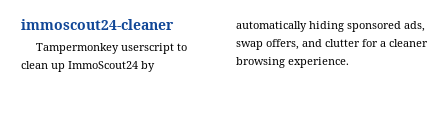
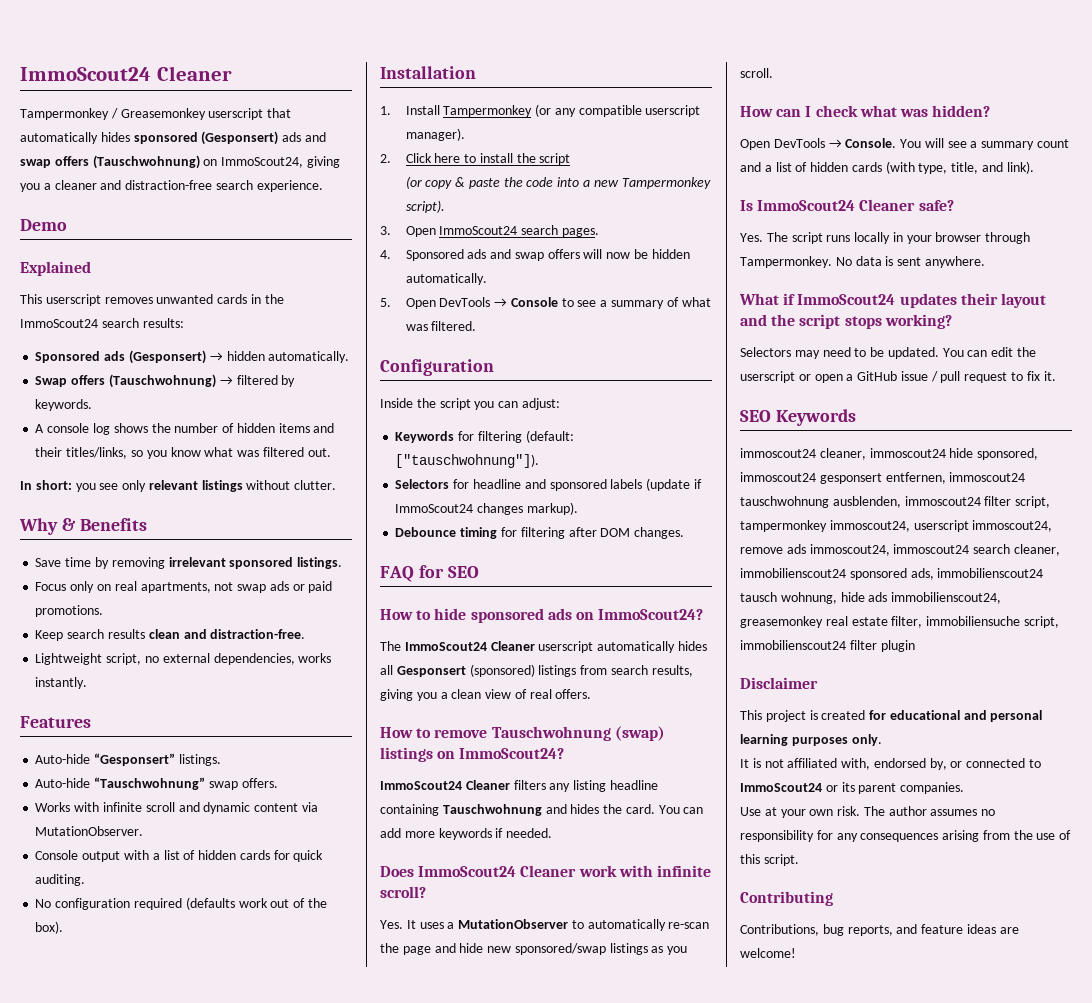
[21,19,174,30] [35,43,187,54] [21,61,155,72] [236,21,425,32] [236,39,428,50] [236,57,349,68] immoscout24-cleaner // Tampermonkey userscript to clean up ImmoScout24 by automatically hiding sponsored ads, swap offers, and clutter for a cleaner browsing experience. -> [20,66,232,81] [20,108,292,120] [20,131,326,145] [20,155,340,169] [20,180,323,192] [20,219,67,231] [20,261,91,276] [20,294,284,306] [20,318,184,328] [35,350,350,364] [35,374,296,388] [35,399,93,411] [35,423,335,435] [35,447,331,459] [20,480,337,492] [19,518,147,535] [35,557,343,569] [35,581,333,593] [35,605,104,617] [35,629,306,641] [35,653,332,665] [35,677,88,689] [20,716,91,728] [35,753,221,766] [35,777,278,790] [35,802,318,814] [35,826,144,836] [35,850,324,862] [35,874,86,886] [35,897,327,910] [35,921,64,934] [380,66,476,79] [380,104,701,117] [405,128,465,141] [380,153,571,165] [405,176,711,189] [405,200,445,213] [380,225,599,237] [380,249,690,261] [405,273,487,285] [380,297,711,309] [405,321,477,331] [380,359,494,376] [380,398,560,410] [395,430,574,443] [395,454,540,468] [395,478,702,491] [395,502,578,515] [395,527,685,539] [380,565,479,582] [380,608,704,623] [380,641,707,653] [380,664,693,677] [380,689,592,701] [380,726,665,741] [380,747,565,762] [380,780,658,792] [380,804,704,816] [380,828,553,840] [380,865,711,877] [380,886,426,898] [380,919,710,931] [380,943,688,955] [740,68,773,78] [740,105,991,117] [740,138,1070,150] [740,161,1034,174] [740,199,954,211] [740,232,1031,244] [740,256,985,268] [739,293,1046,308] [740,314,952,329] [740,347,1037,359] [740,371,1056,383] [740,409,856,426] [740,448,1039,460] [740,472,1026,484] [740,496,1051,508] [740,520,1053,532] [740,544,1060,556] [740,568,1044,580] [740,592,1002,604] [740,616,1059,628] [740,640,915,652] [740,677,818,689] [740,710,1043,722] [740,734,882,746] [740,758,1042,770] [740,782,965,794] [740,806,996,818] [740,830,1072,842] [740,854,799,866] [740,891,833,906] [740,924,1019,936] [740,948,796,958] ImmoScout24 Cleaner // Tampermonkey / Greasemonkey userscript that automatically hides sponsored (Gesponsert) ads and swap offers (Tauschwohnung) on ImmoScout24, giving you a cleaner and distraction-free search experience. // Demo // Explained // This userscript removes unwanted cards in the ImmoScout24 search results: // Sponsored ads (Gesponsert) → hidden automatically. // Swap offers (Tauschwohnung) → filtered by keywords. // A console log shows the number of hidden items and their titles/links, so you know what was filtered out. // In short: you see only relevant listings without clutter. // Why & Benefits // Save time by removing irrelevant sponsored listings. // Focus only on real apartments, not swap ads or paid promotions. // Keep search results clean and distraction-free. // Lightweight script, no external dependencies, works instantly. // Features // Auto-hide “Gesponsert” listings. // Auto-hide “Tauschwohnung” swap offers. // Works with infinite scroll and dynamic content via MutationObserver. // Console output with a list of hidden cards for quick auditing. // No configuration required (defaults work out of the box). // Installation // 1. Install Tampermonkey (or any compatible userscript manager). // 2. Click here to install the script // (or copy & paste the code into a new Tampermonkey script). // 3. Open ImmoScout24 search pages. // 4. Sponsored ads and swap offers will now be hidden automatically. // 5. Open DevTools → Console to see a summary of what was filtered. // Configuration // Inside the script you can adjust: // Keywords for filtering (default: ["tauschwohnung"]). // Selectors for headline and sponsored labels (update if ImmoScout24 changes markup). // Debounce timing for filtering after DOM changes. // FAQ for SEO // How to hide sponsored ads on ImmoScout24? // The ImmoScout24 Cleaner userscript automatically hides all Gesponsert (sponsored) listings from search results, giving you a clean view of real offers. // How to remove Tauschwohnung (swap) listings on ImmoScout24? // ImmoScout24 Cleaner filters any listing headline containing Tauschwohnung and hides the card. You can add more keywords if needed. // Does ImmoScout24 Cleaner work with infinite scroll? // Yes. It uses a MutationObserver to automatically re-scan the page and hide new sponsored/swap listings as you scroll. // How can I check what was hidden? // Open DevTools → Console. You will see a summary count and a list of hidden cards (with type, title, and link). // Is ImmoScout24 Cleaner safe? // Yes. The script runs locally in your browser through Tampermonkey. No data is sent anywhere. // What if ImmoScout24 updates their layout and the script stops working? // Selectors may need to be updated. You can edit the userscript or open a GitHub issue / pull request to fix it. // SEO Keywords // immoscout24 cleaner, immoscout24 hide sponsored, immoscout24 gesponsert entfernen, immoscout24 tauschwohnung ausblenden, immoscout24 filter script, tampermonkey immoscout24, userscript immoscout24, remove ads immoscout24, immoscout24 search cleaner, immobilienscout24 sponsored ads, immobilienscout24 tausch wohnung, hide ads immobilienscout24, greasemonkey real estate filter, immobiliensuche script, immobilienscout24 filter plugin // Disclaimer // This project is created for educational and personal learning purposes only. // It is not affiliated with, endorsed by, or connected to ImmoScout24 or its parent companies. // Use at your own risk. The author assumes no responsibility for any consequences arising from the use of this script. // Contributing // Contributions, bug reports, and feature ideas are welcome!

